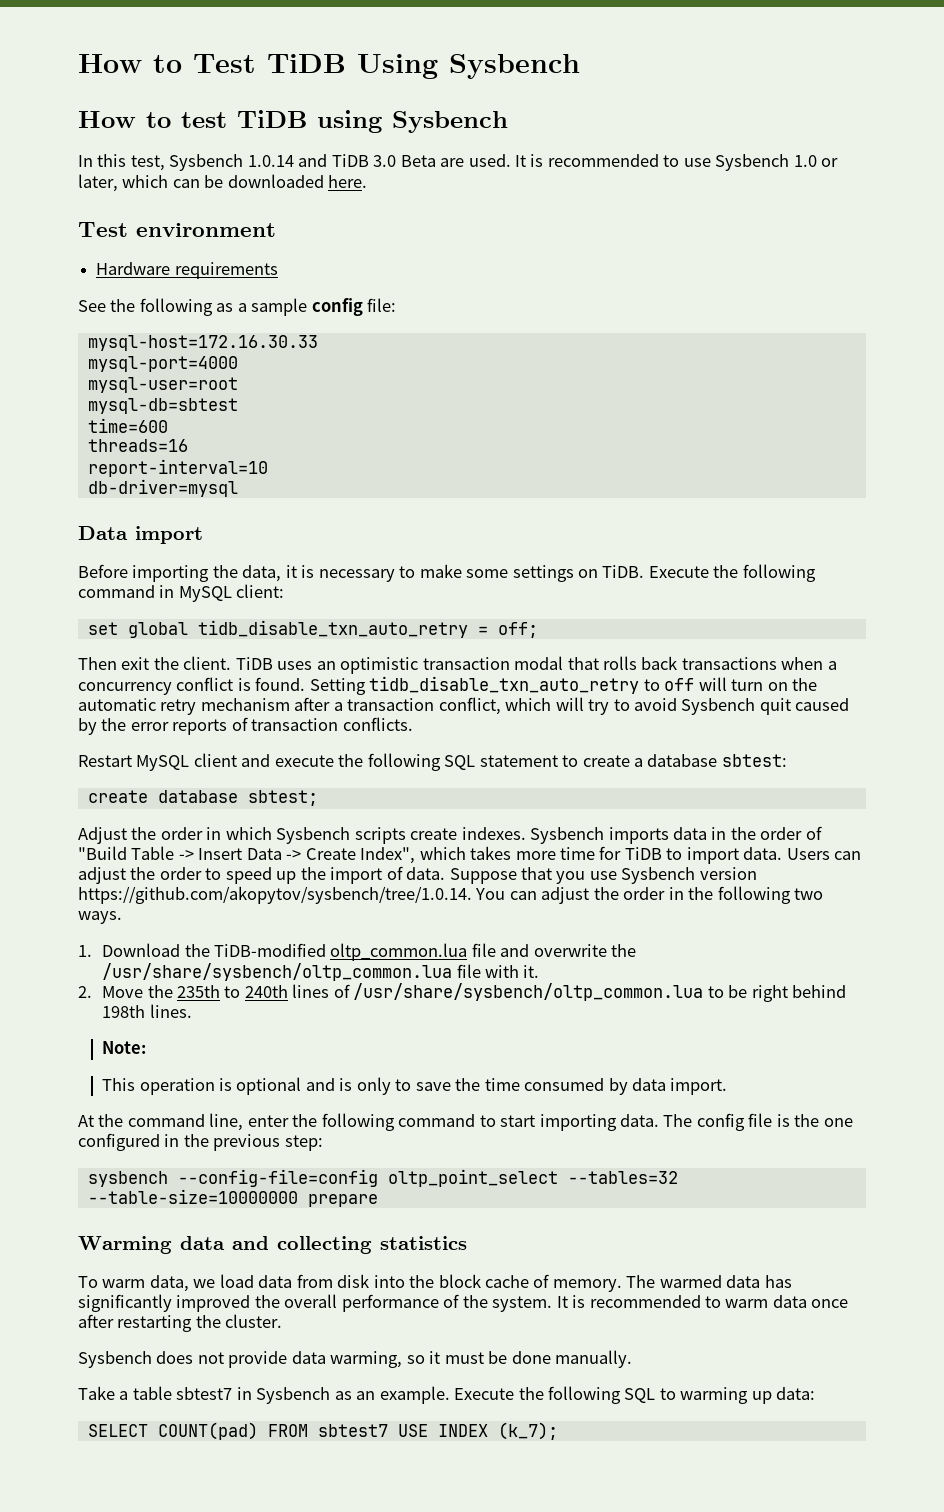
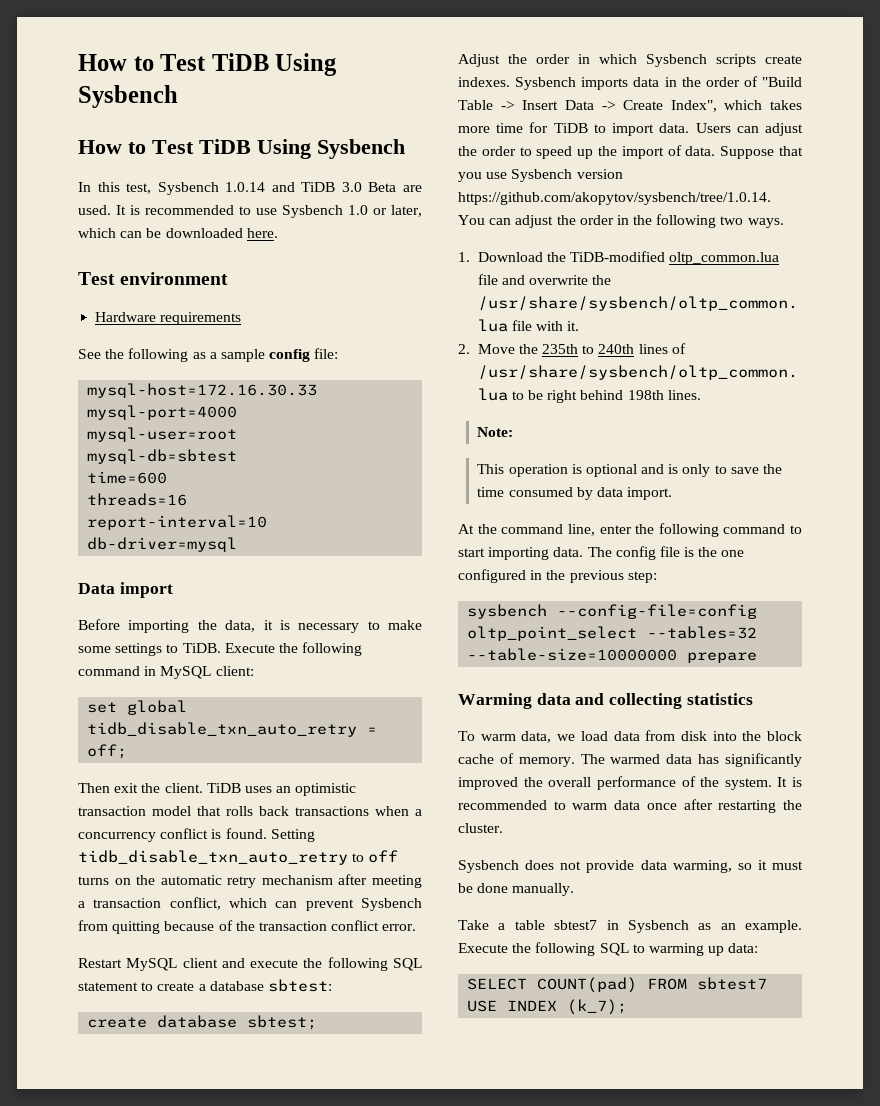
[181,110,382,133] test TiDB using -> [152,139,311,159] Test TiDB Using
[578,569,599,578] on -> [166,644,179,653] to
[514,656,564,670] modal -> [152,806,191,816] model
[698,677,764,691] will turn -> [78,876,109,885] turns
(331, 704) none -> [371,875,422,888] meeting
[555,697,850,715] [78,717,413,735] will try to avoid Sysbench quit caused by the error reports of transaction conflicts. -> [275,898,422,911] [78,920,417,934] can prevent Sysbench from quitting because of the transaction conflict error.

